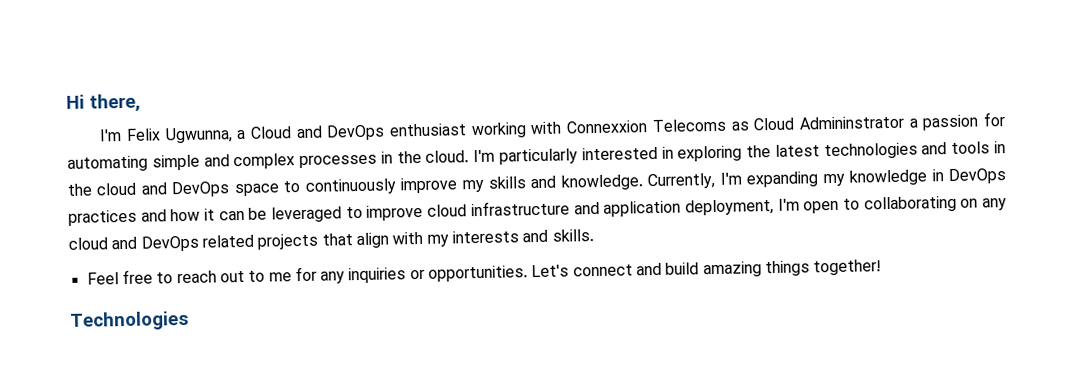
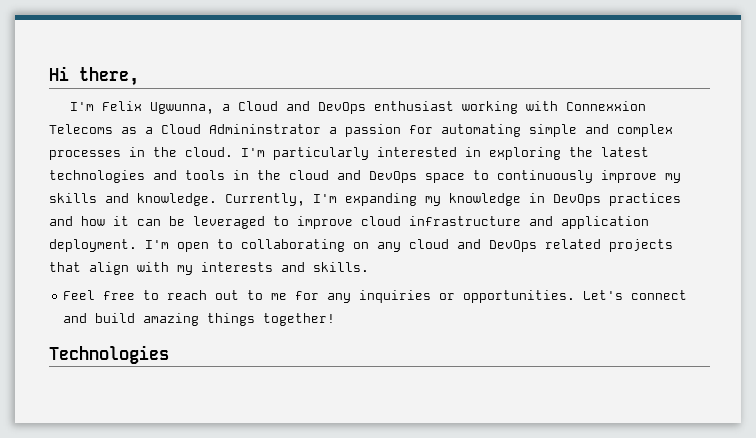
(749, 126) none -> [145,127,153,134] a
[684,199,774,216] deployment, -> [49,239,137,252] deployment.

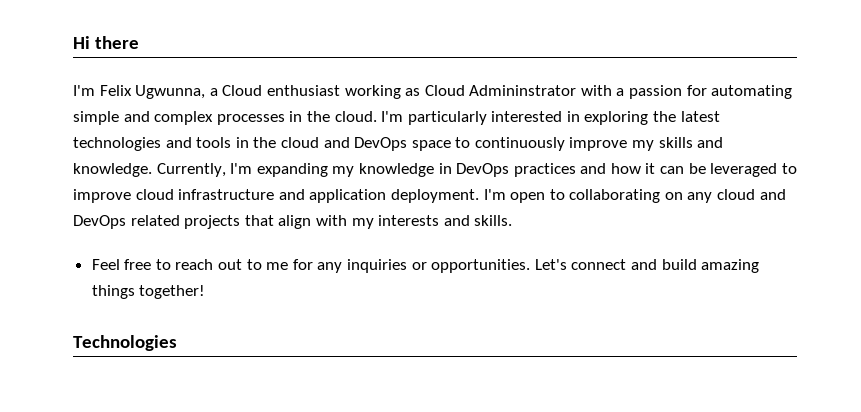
[79,67,139,86] there, -> [94,36,139,49] there
[285,101,646,114] [49,124,153,134] and DevOps enthusiast working with Connexxion Telecoms as a -> [266,85,421,99] enthusiast working as
(321, 129) none -> [580,85,612,96] with

